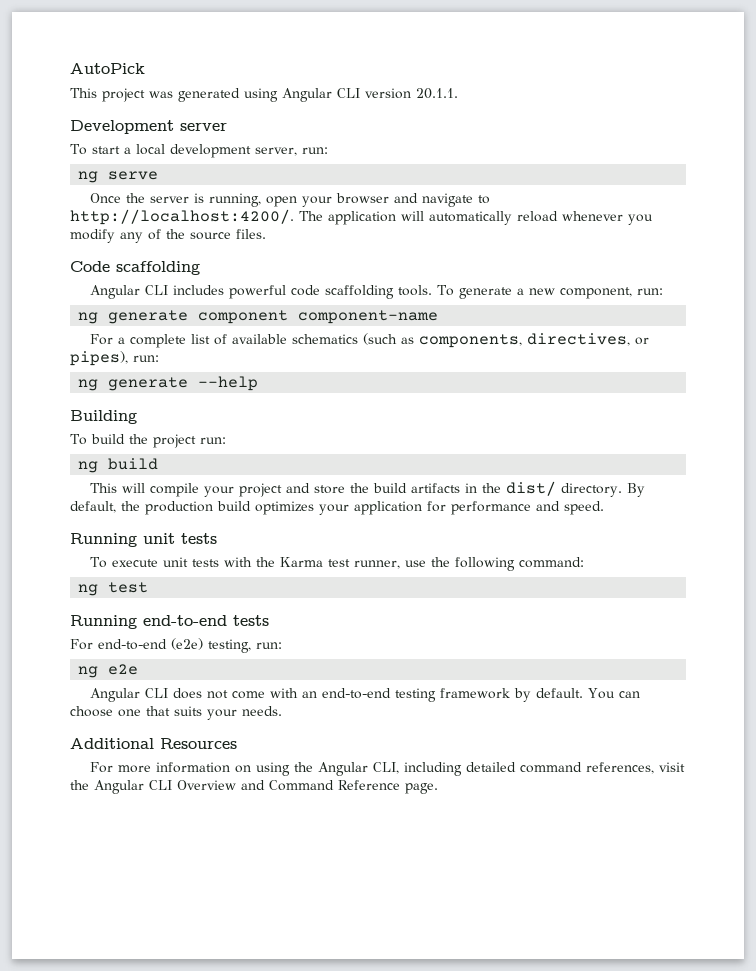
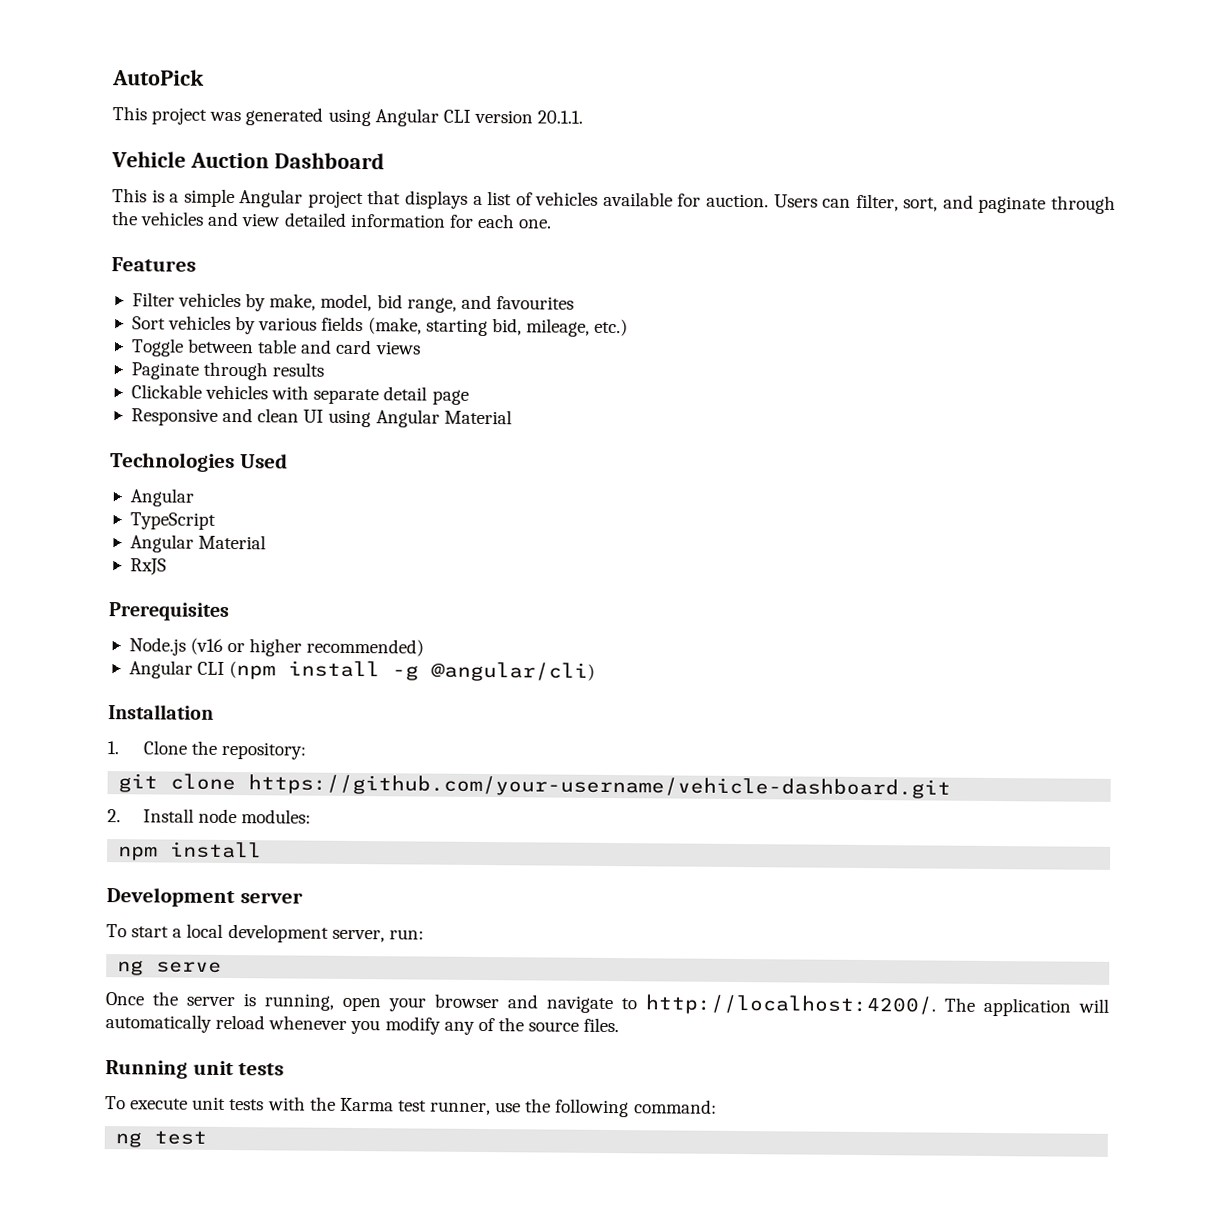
(458, 93) none -> [111,151,385,170] [112,188,1116,214] [112,211,553,229] [111,257,196,272] [131,292,574,313] [131,315,629,337] [130,338,421,357] [130,361,325,381] [130,384,469,405] [130,407,512,428] [110,452,288,473] [129,488,194,507] [129,512,216,530] [129,534,267,553] [129,558,167,576] [108,602,230,622] [128,637,425,657] [128,660,596,682] [108,704,214,720] [107,740,307,760] [118,773,952,799] [107,808,312,824] [118,841,263,861] // Vehicle Auction Dashboard // This is a simple Angular project that displays a list of vehicles available for auction. Users can filter, sort, and paginate through the vehicles and view detailed information for each one. // Features // Filter vehicles by make, model, bid range, and favourites // Sort vehicles by various fields (make, starting bid, mileage, etc.) // Toggle between table and card views // Paginate through results // Clickable vehicles with separate detail page // Responsive and clean UI using Angular Material // Technologies Used // Angular // TypeScript // Angular Material // RxJS // Prerequisites // Node.js (v16 or higher recommended) // Angular CLI (npm install -g @angular/cli) // Installation // 1. Clone the repository: // git clone https://github.com/your-username/vehicle-dashboard.git // 2. Install node modules: // npm install
[70,261,200,275] [90,285,663,299] [78,310,439,324] [90,333,650,348] [70,351,159,366] [78,376,259,391] [70,410,137,424] [70,434,226,448] [78,458,159,473] [90,481,645,497] [70,501,604,515] // Code scaffolding // Angular CLI includes powerful code scaffolding tools. To generate a new component, run: // ng generate component component-name // For a complete list of available schematics (such as components, directives, or pipes), run: // ng generate --help // Building // To build the project run: // ng build // This will compile your project and store the build artifacts in the dist/ directory. By default, the production build optimizes your application for performance and speed. -> (620, 1025) none
[70,615,269,629] [70,638,282,653] [78,664,139,678] [90,688,640,702] [70,706,282,720] [70,738,237,749] [90,762,686,776] [70,780,438,794] // Running end-to-end tests // For end-to-end (e2e) testing, run: // ng e2e // Angular CLI does not come with an end-to-end testing framework by default. You can choose one that suits your needs. // Additional Resources // For more information on using the Angular CLI, including detailed command references, visit the Angular CLI Overview and Command Reference page. -> (208, 1137) none

